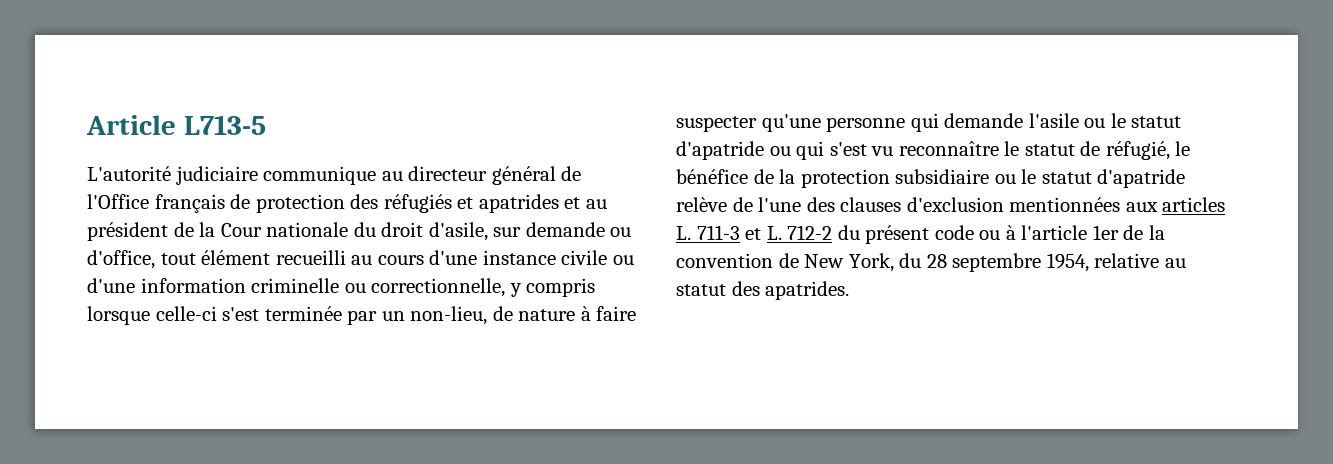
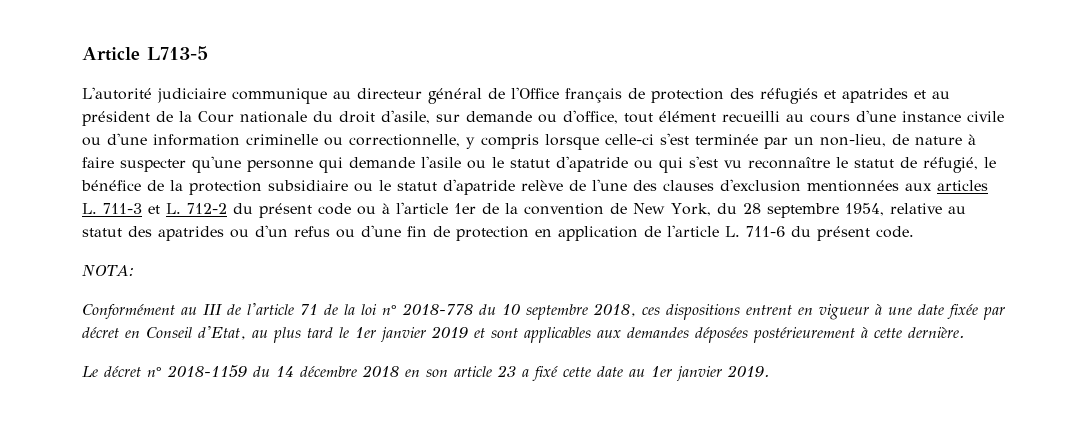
[765,281,850,300] apatrides. -> [158,225,914,241] [82,265,135,276] [82,303,1005,320] [82,326,964,343] [82,365,769,381] apatrides ou d'un refus ou d'une fin de protection en application de l'article L. 711-6 du présent code. // NOTA: // Conformément au III de l'article 71 de la loi n° 2018-778 du 10 septembre 2018, ces dispositions entrent en vigueur à une date fixée par décret en Conseil d'Etat, au plus tard le 1er janvier 2019 et sont applicables aux demandes déposées postérieurement à cette dernière. // Le décret n° 2018-1159 du 14 décembre 2018 en son article 23 a fixé cette date au 1er janvier 2019.

